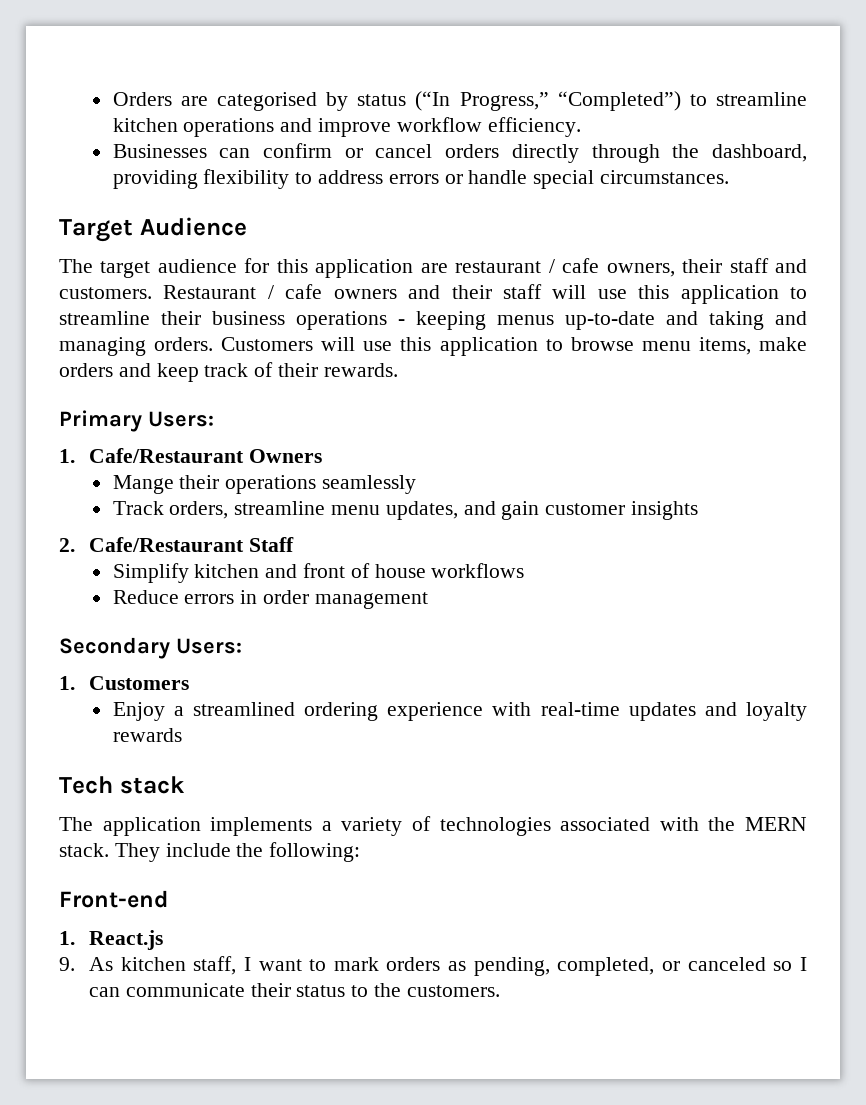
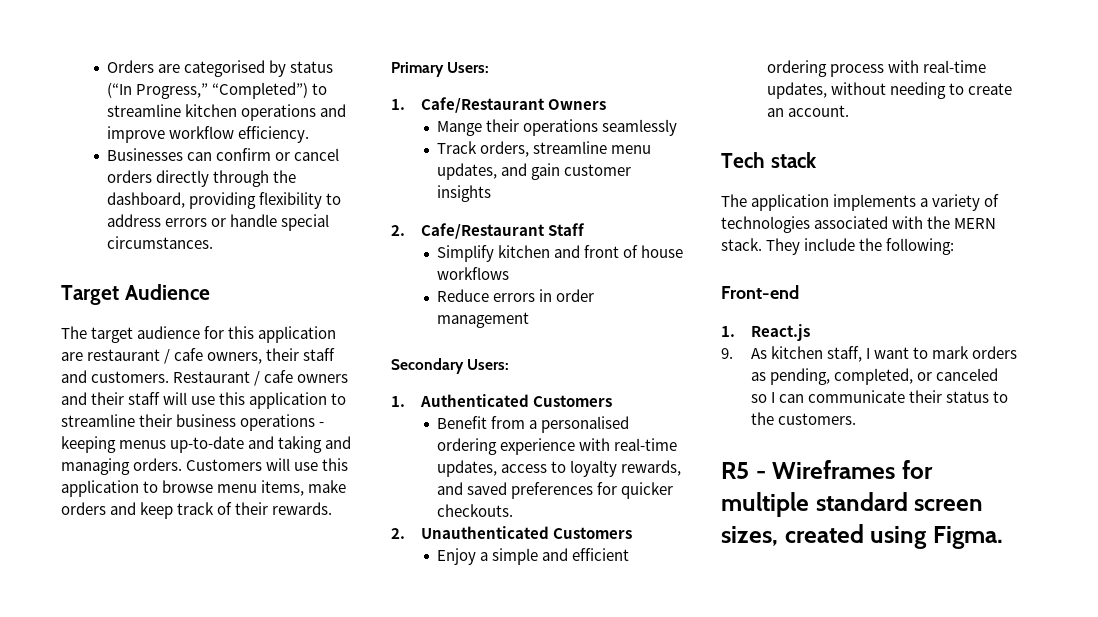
[88,676,189,690] [112,702,808,721] [112,728,182,742] Customers // Enjoy a streamlined ordering experience with real-time updates and loyalty rewards -> [419,394,612,407] [437,416,630,433] [437,438,678,455] [437,460,682,477] [437,482,674,499] [437,504,514,517] [391,526,632,539] [437,548,630,565] [767,60,987,77] [767,82,1013,99] [767,105,850,117] Authenticated Customers // Benefit from a personalised ordering experience with real-time updates, access to loyalty rewards, and saved preferences for quicker checkouts. // 2. Unauthenticated Customers // Enjoy a simple and efficient ordering process with real-time updates, without needing to create an account.
(500, 991) none -> [721,460,933,479] [721,492,984,517] [721,524,1003,549] // R5 - Wireframes for multiple standard screen sizes, created using Figma.

